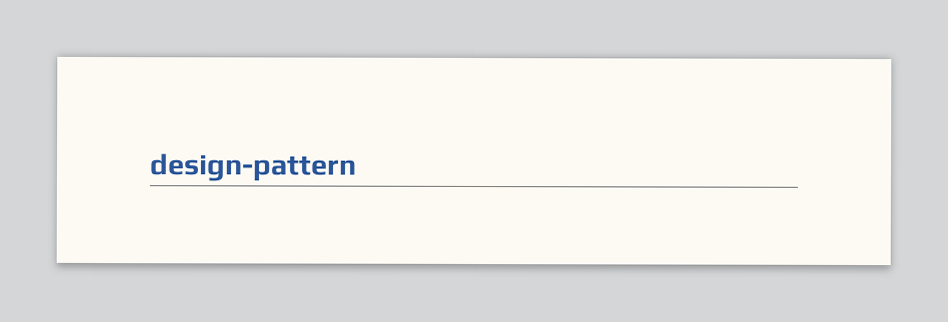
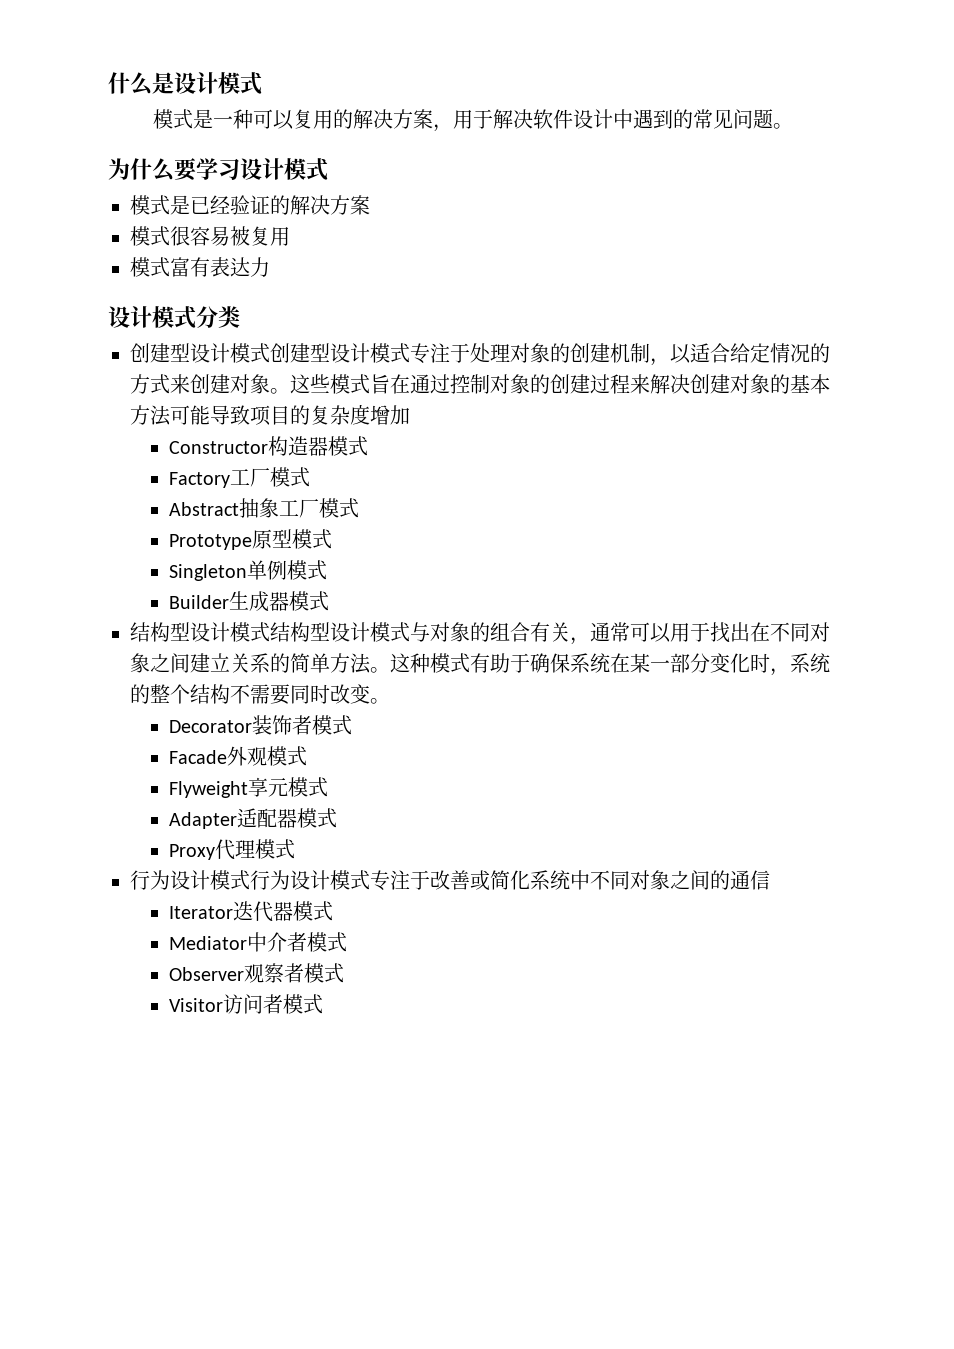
[149,153,357,182] design-pattern -> [108,72,262,96] [153,109,794,132] [108,158,328,182] [130,195,370,215] [130,226,290,246] [130,257,270,277] [108,306,240,329] [130,343,830,366] [130,374,830,394] [130,404,410,426] [169,436,369,456] [169,467,311,488] [169,498,360,518] [169,529,333,550] [169,560,328,581] [169,591,330,612] [130,622,830,645] [130,653,830,676] [130,684,390,705] [169,715,353,735] [169,746,308,766] [169,777,329,798] [169,808,338,829] [169,839,296,860] [130,870,770,891] [169,901,334,922] [169,932,348,952] [169,963,345,983] [169,994,324,1014] 什么是设计模式 // 模式是一种可以复用的解决方案，用于解决软件设计中遇到的常见问题。 // 为什么要学习设计模式 // 模式是已经验证的解决方案 // 模式很容易被复用 // 模式富有表达力 // 设计模式分类 // 创建型设计模式创建型设计模式专注于处理对象的创建机制，以适合给定情况的方式来创建对象。这些模式旨在通过控制对象的创建过程来解决创建对象的基本方法可能导致项目的复杂度增加 // Constructor构造器模式 // Factory工厂模式 // Abstract抽象工厂模式 // Prototype原型模式 // Singleton单例模式 // Builder生成器模式 // 结构型设计模式结构型设计模式与对象的组合有关，通常可以用于找出在不同对象之间建立关系的简单方法。这种模式有助于确保系统在某一部分变化时，系统的整个结构不需要同时改变。 // Decorator装饰者模式 // Facade外观模式 // Flyweight享元模式 // Adapter适配器模式 // Proxy代理模式 // 行为设计模式行为设计模式专注于改善或简化系统中不同对象之间的通信 // Iterator迭代器模式 // Mediator中介者模式 // Observer观察者模式 // Visitor访问者模式

